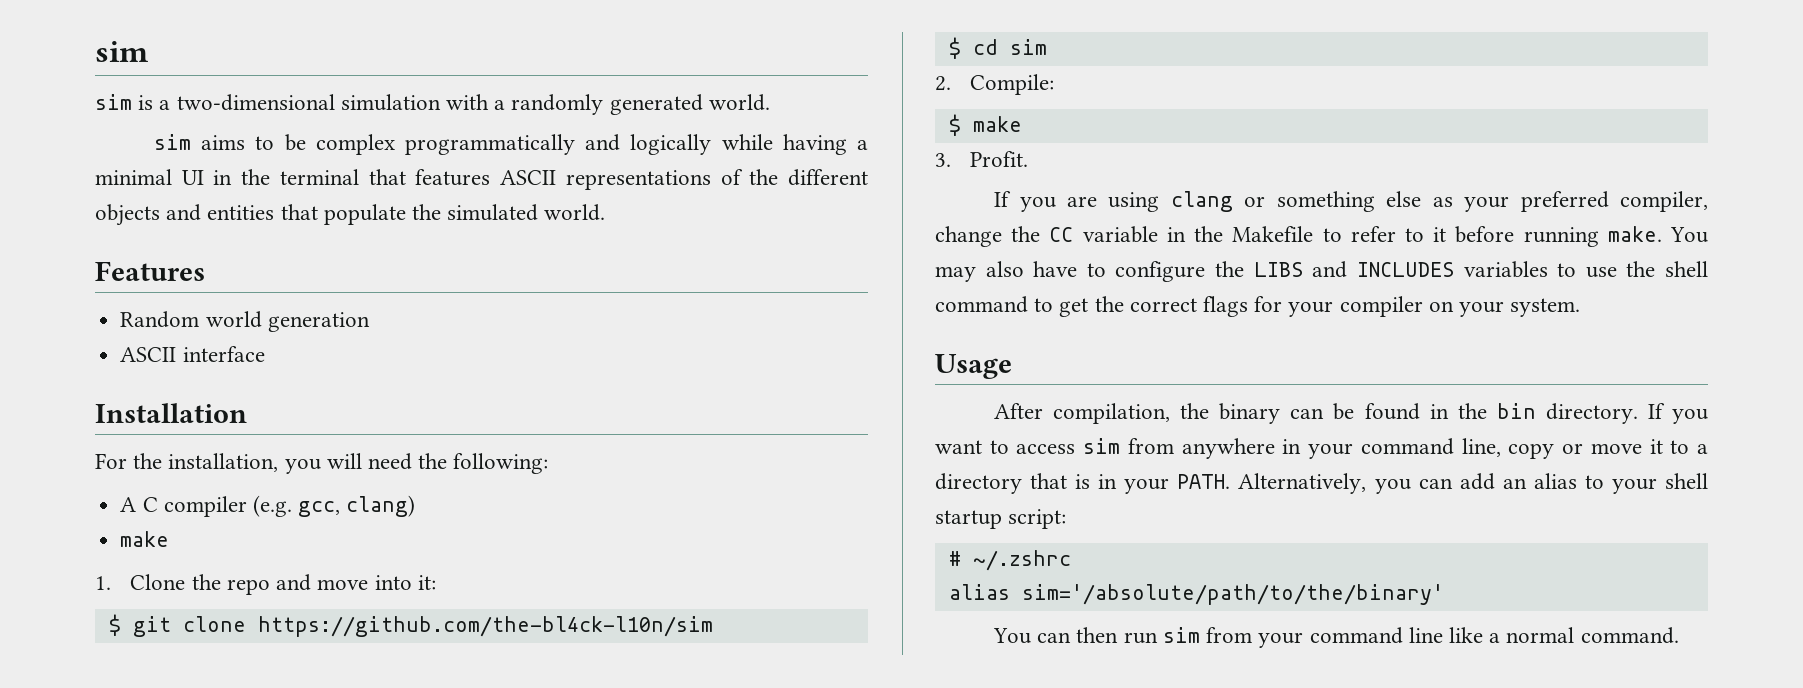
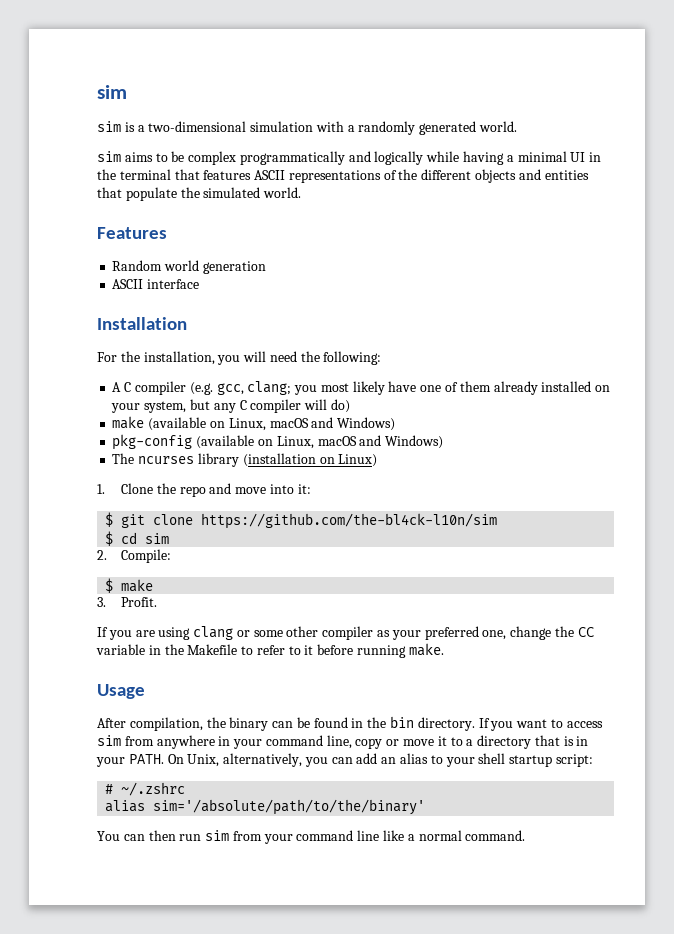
[346,495,416,517] [120,531,170,547] clang) // make -> [247,381,611,395] [111,399,350,413] [112,416,396,431] [112,434,444,450] [112,453,378,467] clang; you most likely have one of them already installed on your system, but any C compiler will do) // make (available on Linux, macOS and Windows) // pkg-config (available on Linux, macOS and Windows) // The ncurses library (installation on Linux)
[1276,191,1422,212] something else -> [253,626,374,640] some other compiler
[1620,191,1708,212] compiler, -> [482,630,507,640] one,
[1670,227,1708,243] [935,261,1709,282] [935,296,1581,317] You may also have to configure the LIBS and INCLUDES variables to use the shell command to get the correct flags for your compiler on your system. -> (444, 649) none
[1238,473,1367,494] Alternatively, -> [167,753,303,767] On Unix, alternatively,

